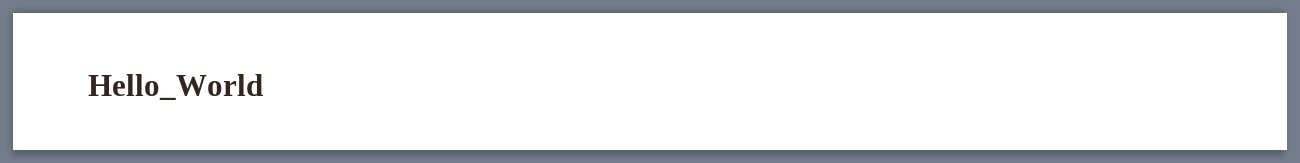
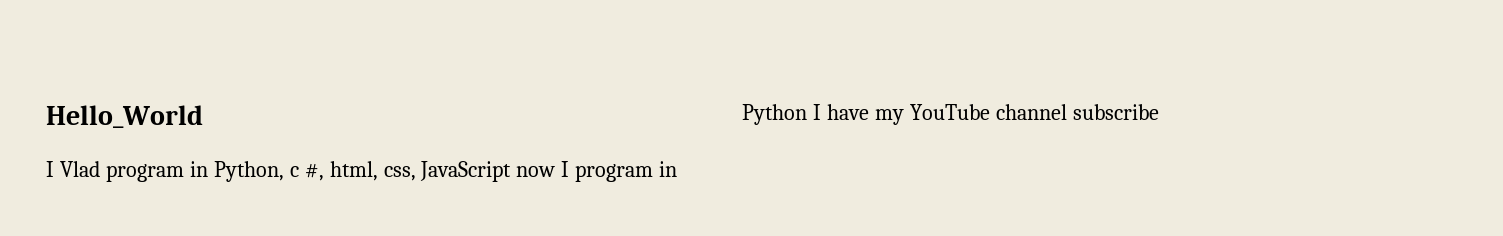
(263, 87) none -> [46,161,678,182] [742,104,1159,125] // I Vlad program in Python, c #, html, css, JavaScript now I program in Python I have my YouTube channel subscribe

